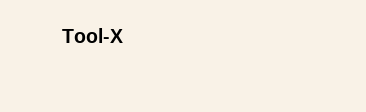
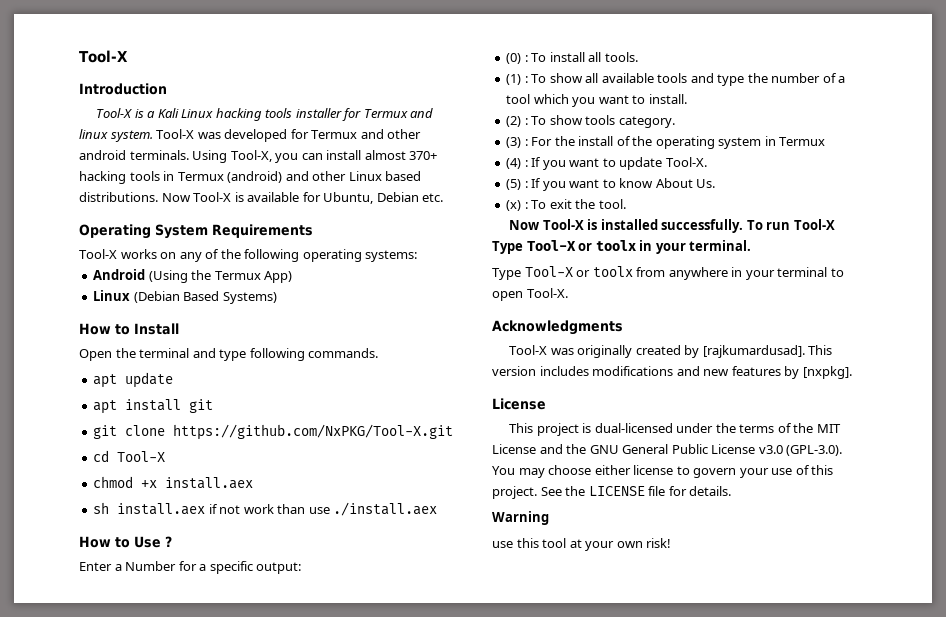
[62,28,123,43] Tool-X -> [79,50,128,63] [79,83,167,95] [96,108,434,121] [79,129,422,142] [79,150,438,163] [79,171,422,184] [79,192,444,204] [79,224,313,239] [79,249,418,262] [93,269,293,283] [93,290,277,304] [79,323,179,335] [79,348,379,361] [93,372,174,388] [93,399,214,414] [93,424,454,440] [93,450,166,462] [93,476,254,489] [93,502,438,516] [79,536,172,548] [79,561,302,574] [506,52,638,64] [506,73,846,86] [506,94,687,107] [506,115,675,128] [506,136,826,149] [506,157,707,170] [506,178,716,191] [506,199,626,211] [509,219,835,233] [492,240,752,254] [492,266,844,280] [492,288,568,301] [492,320,623,335] [509,345,833,358] [492,366,852,379] [492,398,546,410] [509,423,841,436] [492,444,843,456] [492,465,834,478] [492,486,732,499] [492,511,549,525] [492,538,672,551] Tool-X // Introduction // Tool-X is a Kali Linux hacking tools installer for Termux and linux system. Tool-X was developed for Termux and other android terminals. Using Tool-X, you can install almost 370+ hacking tools in Termux (android) and other Linux based distributions. Now Tool-X is available for Ubuntu, Debian etc. // Operating System Requirements // Tool-X works on any of the following operating systems: // Android (Using the Termux App) // Linux (Debian Based Systems) // How to Install // Open the terminal and type following commands. // apt update // apt install git // git clone https://github.com/NxPKG/Tool-X.git // cd Tool-X // chmod +x install.aex // sh install.aex if not work than use ./install.aex // How to Use ? // Enter a Number for a specific output: // (0) : To install all tools. // (1) : To show all available tools and type the number of a tool which you want to install. // (2) : To show tools category. // (3) : For the install of the operating system in Termux // (4) : If you want to update Tool-X. // (5) : If you want to know About Us. // (x) : To exit the tool. // Now Tool-X is installed successfully. To run Tool-X Type Tool-X or toolx in your terminal. // Type Tool-X or toolx from anywhere in your terminal to open Tool-X. // Acknowledgments // Tool-X was originally created by [rajkumardusad]. This version includes modifications and new features by [nxpkg]. // License // This project is dual-licensed under the terms of the MIT License and the GNU General Public License v3.0 (GPL-3.0). You may choose either license to govern your use of this project. See the LICENSE file for details. // Warning // use this tool at your own risk!

